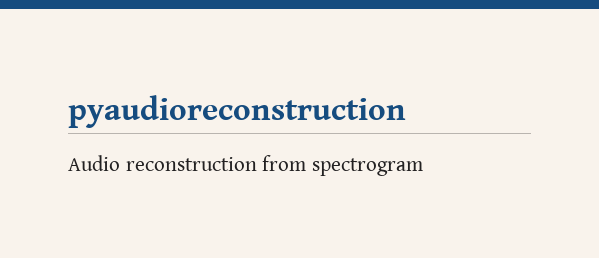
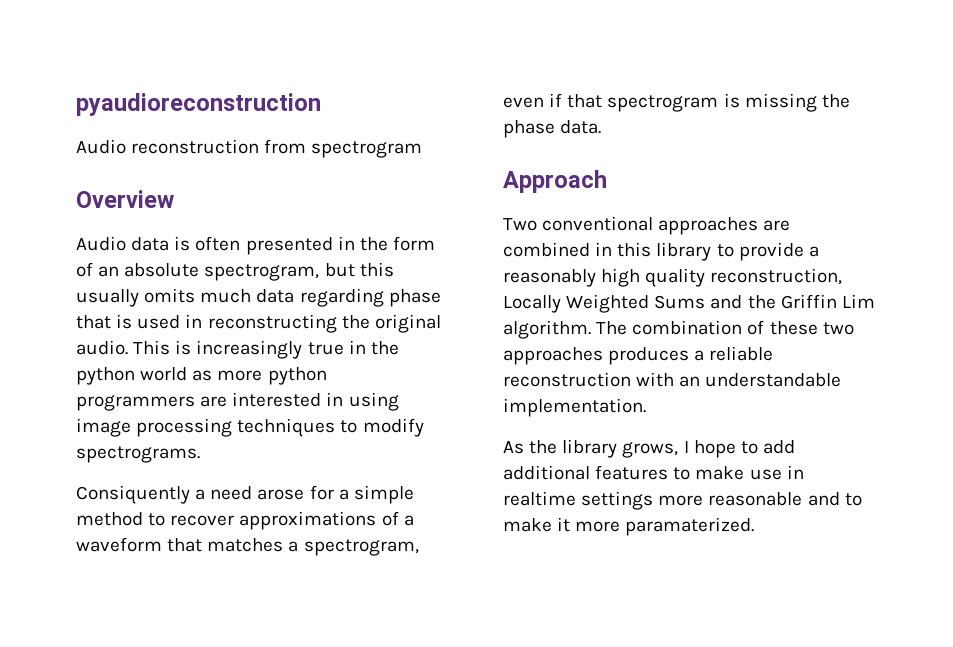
(424, 167) none -> [76,190,174,208] [76,236,435,255] [76,262,394,281] [76,288,441,307] [76,314,441,333] [76,340,399,359] [76,367,327,385] [76,392,399,411] [76,418,424,437] [76,446,200,463] [76,485,414,504] [76,511,414,530] [76,537,419,556] [503,93,850,112] [503,120,602,138] [503,170,607,193] [503,216,791,235] [503,242,819,261] [503,268,843,287] [503,294,875,313] [503,320,854,339] [503,346,774,365] [503,372,842,387] [503,398,646,417] [503,439,795,458] [503,465,804,480] [503,491,862,510] [503,517,755,536] // Overview // Audio data is often presented in the form of an absolute spectrogram, but this usually omits much data regarding phase that is used in reconstructing the original audio. This is increasingly true in the python world as more python programmers are interested in using image processing techniques to modify spectrograms. // Consiquently a need arose for a simple method to recover approximations of a waveform that matches a spectrogram, even if that spectrogram is missing the phase data. // Approach // Two conventional approaches are combined in this library to provide a reasonably high quality reconstruction, Locally Weighted Sums and the Griffin Lim algorithm. The combination of these two approaches produces a reliable reconstruction with an understandable implementation. // As the library grows, I hope to add additional features to make use in realtime settings more reasonable and to make it more paramaterized.

